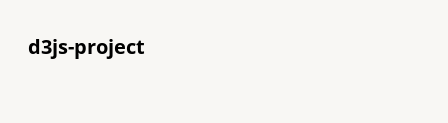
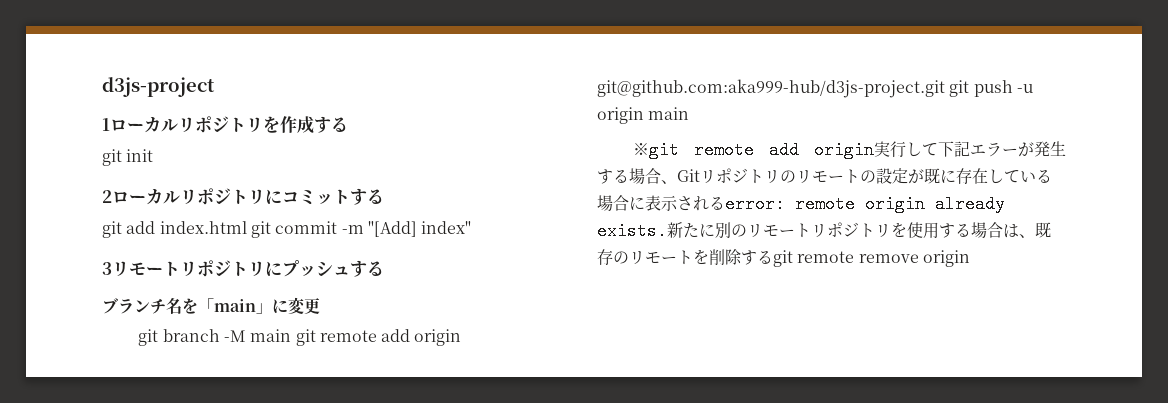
(145, 49) none -> [102,116,348,134] [102,149,154,166] [102,188,384,205] [102,221,472,238] [102,260,384,277] [102,297,320,314] [138,329,462,346] [597,79,1033,98] [597,107,690,124] [633,141,1066,159] [597,168,1052,184] [597,195,1005,213] [597,222,1051,240] [597,249,970,267] // 1ローカルリポジトリを作成する // git init // 2ローカルリポジトリにコミットする // git add index.html git commit -m "[Add] index" // 3リモートリポジトリにプッシュする // ブランチ名を「main」に変更 // git branch -M main git remote add origin git@github.com:aka999-hub/d3js-project.git git push -u origin main // ※git remote add origin実行して下記エラーが発生する場合、Gitリポジトリのリモートの設定が既に存在している場合に表示されるerror: remote origin already exists.新たに別のリモートリポジトリを使用する場合は、既存のリモートを削除するgit remote remove origin

